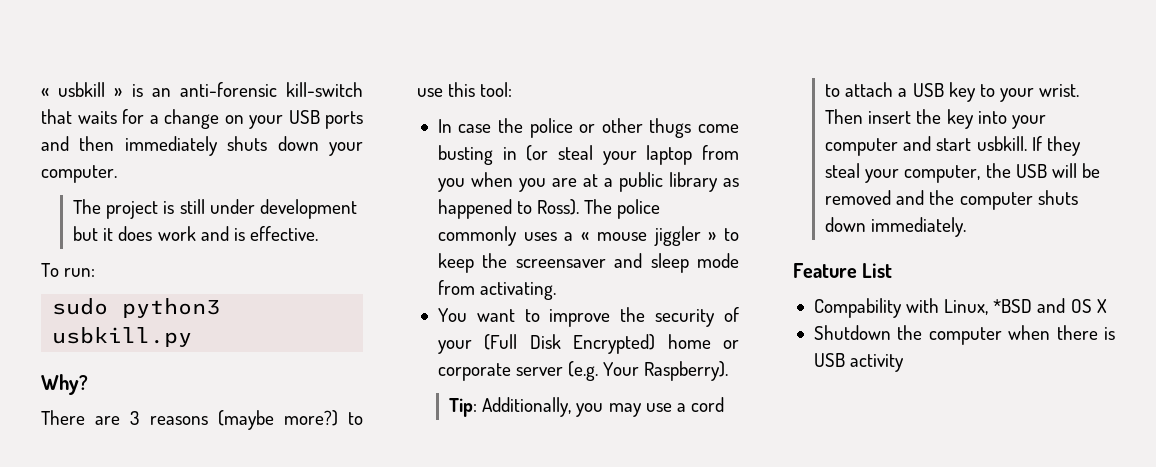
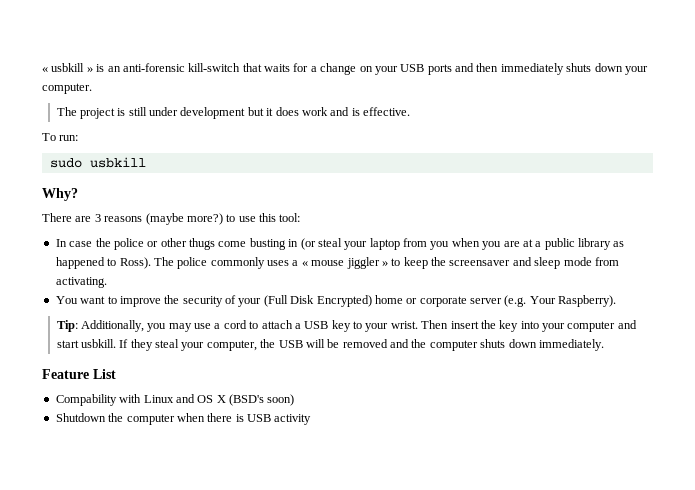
[122,298,221,318] [52,327,193,347] python3 usbkill.py -> [89,157,146,168] usbkill
[944,299,1033,315] Linux, *BSD -> [143,395,174,403] Linux
(1107, 306) none -> [229,394,295,406] (BSD's soon)

